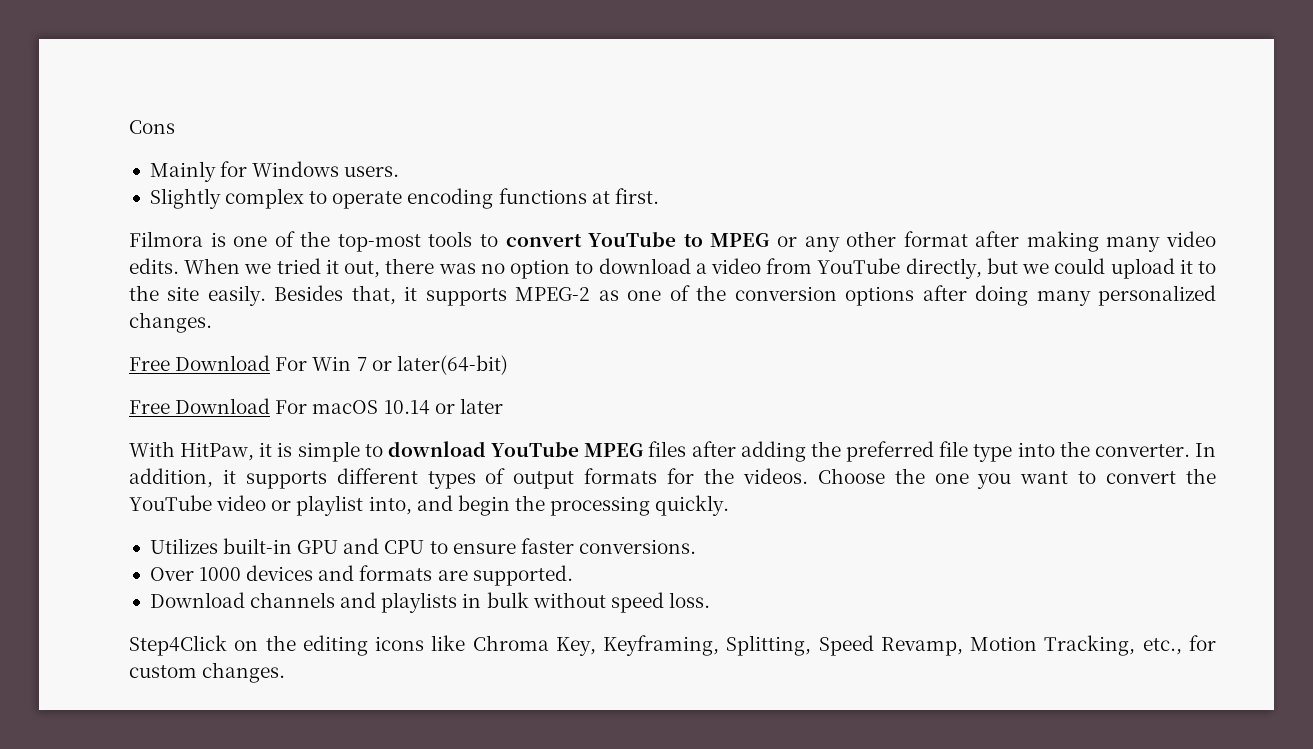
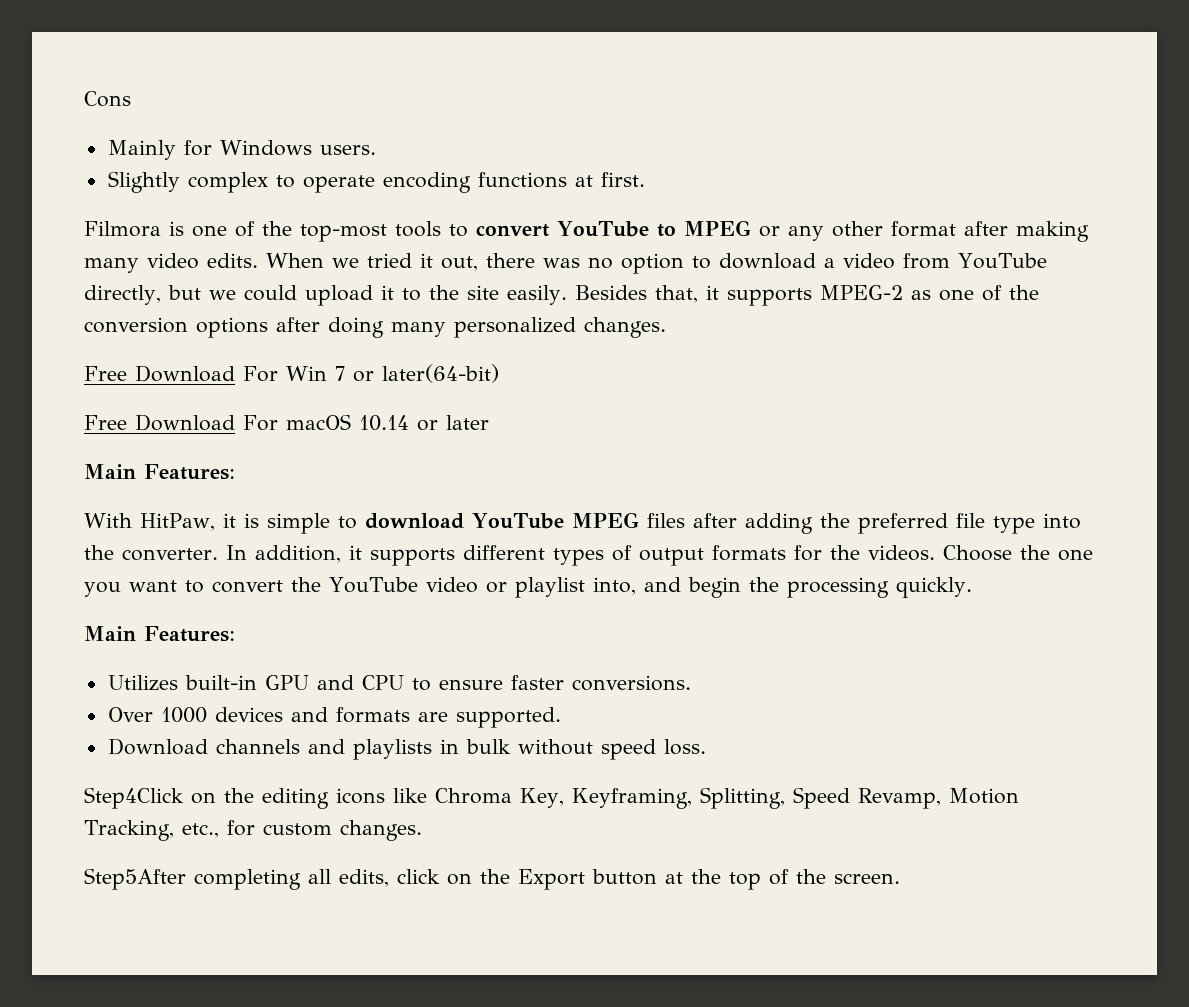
(503, 406) none -> [84,464,235,480] // Main Features:
(730, 505) none -> [84,626,235,642] // Main Features:
(286, 672) none -> [84,868,900,890] // Step5After completing all edits, click on the Export button at the top of the screen.

